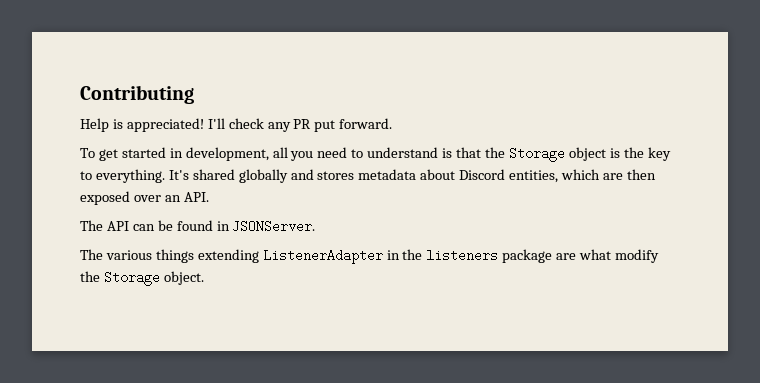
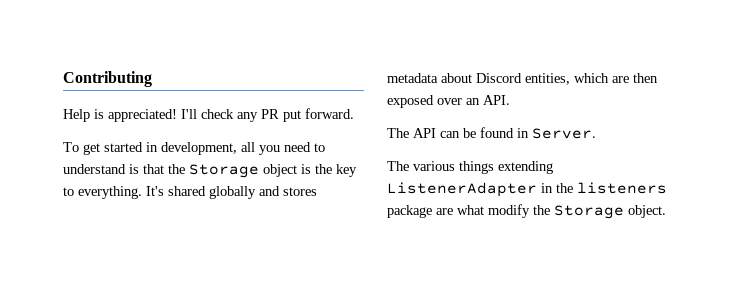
[232,220,316,233] JSONServer. -> [532,128,596,139] Server.

